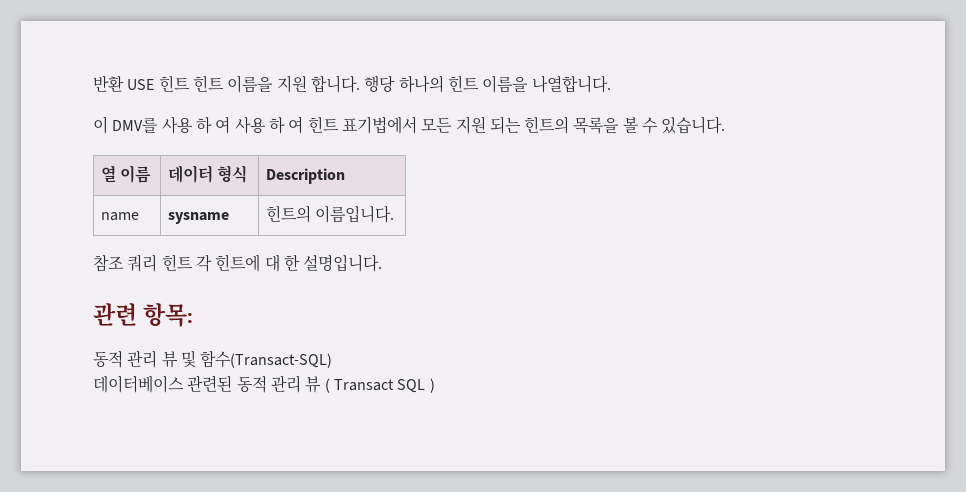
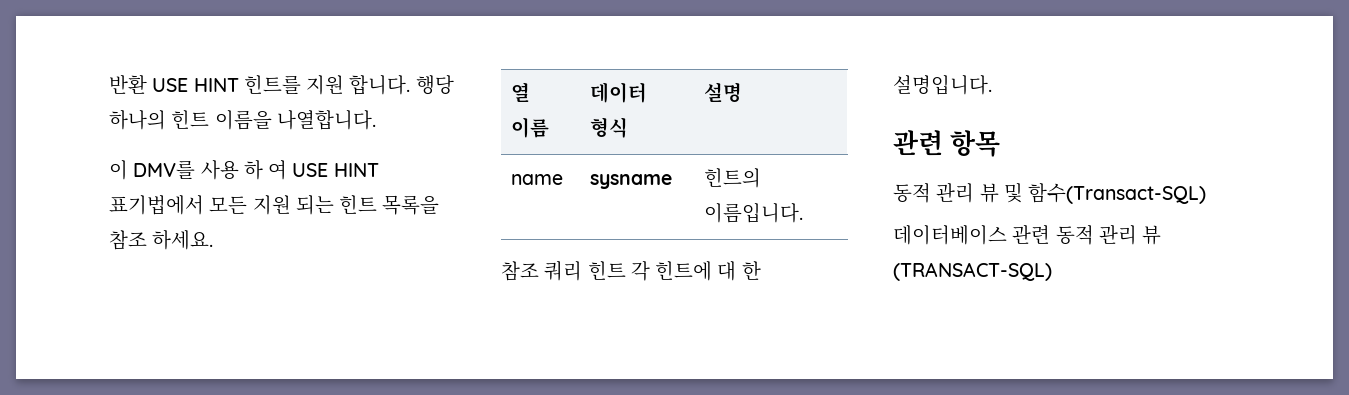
[158,75,274,93] 힌트 힌트 이름을 -> [193,75,301,94] HINT 힌트를
[234,116,726,134] 사용 하 여 힌트 표기법에서 모든 지원 되는 힌트의 목록을 볼 수 있습니다. -> [292,163,379,177] [109,195,440,215] [109,230,214,250] USE HINT 표기법에서 모든 지원 되는 힌트 목록을 참조 하세요.
[266,168,346,184] Description -> [704,82,743,102] 설명
[143,303,194,327] 항목: -> [950,130,1001,157] 항목
[187,375,435,393] 관련된 동적 관리 뷰 ( Transact SQL ) -> [1012,224,1162,245] [893,262,1052,281] 관련 동적 관리 뷰 (TRANSACT-SQL)

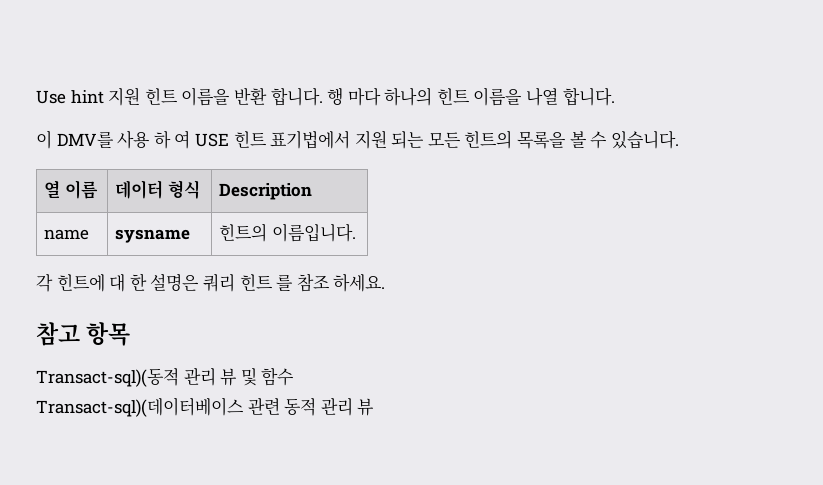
[109,75,454,95] 반환 USE HINT 힌트를 지원 합니다. 행당 -> [36,87,381,106] Use hint 지원 힌트 이름을 반환 합니다. 행 마다
[276,110,376,130] 나열합니다. -> [526,87,615,106] 나열 합니다.
[333,163,379,177] [109,195,440,215] [109,230,214,250] HINT 표기법에서 모든 지원 되는 힌트 목록을 참조 하세요. -> [233,130,679,149] 힌트 표기법에서 지원 되는 모든 힌트의 목록을 볼 수 있습니다.
[704,82,743,102] 설명 -> [219,183,313,200] Description
[501,260,626,281] 참조 쿼리 힌트 -> (357, 232) none
[893,75,992,95] [893,130,943,156] 설명입니다. // 관련 -> [150,273,386,292] [36,322,80,346] 설명은 쿼리 힌트 를 참조 하세요. // 참고
[893,183,931,203] 동적 -> [36,368,179,387] Transact-sql)(동적
[1028,183,1207,204] [893,225,1007,245] 함수(Transact-SQL) // 데이터베이스 -> [261,367,295,386] [36,397,244,417] 함수 // Transact-sql)(데이터베이스
[893,262,1052,281] (TRANSACT-SQL) -> (375, 407) none

